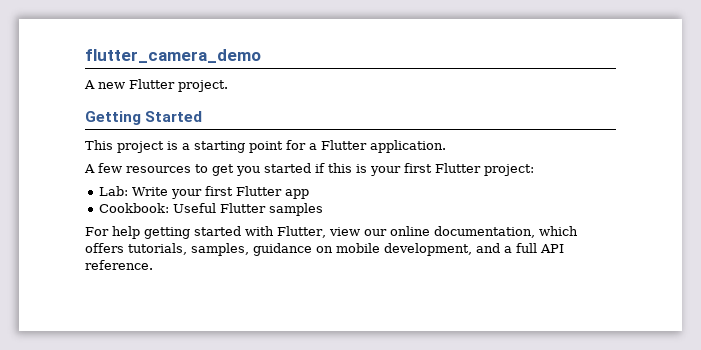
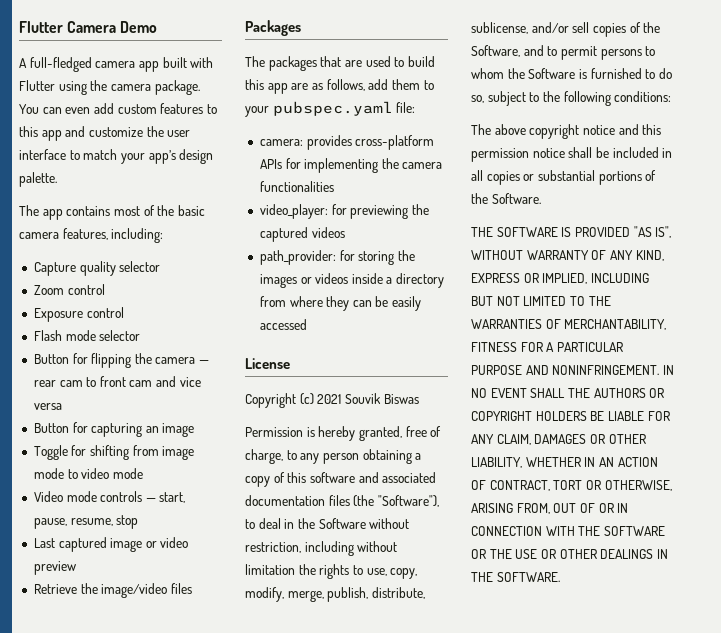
[85,49,261,63] [84,79,228,92] [85,111,203,125] [85,140,446,153] [84,163,534,176] [99,186,310,199] [99,203,324,216] [85,226,578,239] [85,243,564,256] [85,260,153,270] flutter_camera_demo // A new Flutter project. // Getting Started // This project is a starting point for a Flutter application. // A few resources to get you started if this is your first Flutter project: // Lab: Write your first Flutter app // Cookbook: Useful Flutter samples // For help getting started with Flutter, view our online documentation, which offers tutorials, samples, guidance on mobile development, and a full API reference. -> [19,21,158,33] [19,57,214,72] [19,80,200,95] [19,103,217,114] [19,126,191,141] [19,149,214,164] [19,172,57,187] [19,205,205,220] [19,228,164,243] [33,261,161,276] [33,284,105,295] [33,307,124,322] [33,330,141,341] [33,353,210,368] [33,376,201,387] [33,403,62,410] [33,422,195,437] [33,445,195,460] [33,468,143,479] [33,491,186,503] [33,515,139,529] [33,537,189,552] [33,561,76,575] [33,583,192,598] [245,20,301,36] [245,56,435,71] [245,79,434,94] [245,101,416,117] [259,135,435,150] [259,158,443,173] [259,181,334,192] [259,204,429,219] [259,227,345,242] [259,250,415,265] [259,273,445,288] [259,296,422,311] [259,319,307,330] [245,358,290,369] [245,393,419,408] [245,426,442,441] [245,449,422,464] [245,472,437,487] [245,495,439,507] [245,518,410,529] [245,541,398,556] [245,564,418,579] [245,587,425,602] [471,22,661,37] [471,45,656,60] [471,68,672,79] [471,91,672,106] [471,124,662,139] [471,147,673,162] [471,170,657,185] [471,193,541,204] [471,226,672,238] [471,250,664,261] [471,273,649,284] [471,296,611,306] [471,319,667,330] [471,342,623,352] [471,365,674,375] [471,388,665,398] [471,411,670,421] [471,434,646,445] [471,457,658,468] [471,480,672,491] [471,503,629,514] [471,526,665,536] [471,549,668,559] [471,572,560,582] Flutter Camera Demo // A full-fledged camera app built with Flutter using the camera package. You can even add custom features to this app and customize the user interface to match your app’s design palette. // The app contains most of the basic camera features, including: // Capture quality selector // Zoom control // Exposure control // Flash mode selector // Button for flipping the camera — rear cam to front cam and vice versa // Button for capturing an image // Toggle for shifting from image mode to video mode // Video mode controls — start, pause, resume, stop // Last captured image or video preview // Retrieve the image/video files // Packages // The packages that are used to build this app are as follows, add them to your pubspec.yaml file: // camera: provides cross-platform APIs for implementing the camera functionalities // video_player: for previewing the captured videos // path_provider: for storing the images or videos inside a directory from where they can be easily accessed // License // Copyright (c) 2021 Souvik Biswas // Permission is hereby granted, free of charge, to any person obtaining a copy of this software and associated documentation files (the "Software"), to deal in the Software without restriction, including without limitation the rights to use, copy, modify, merge, publish, distribute, sublicense, and/or sell copies of the Software, and to permit persons to whom the Software is furnished to do so, subject to the following conditions: // The above copyright notice and this permission notice shall be included in all copies or substantial portions of the Software. // THE SOFTWARE IS PROVIDED "AS IS", WITHOUT WARRANTY OF ANY KIND, EXPRESS OR IMPLIED, INCLUDING BUT NOT LIMITED TO THE WARRANTIES OF MERCHANTABILITY, FITNESS FOR A PARTICULAR PURPOSE AND NONINFRINGEMENT. IN NO EVENT SHALL THE AUTHORS OR COPYRIGHT HOLDERS BE LIABLE FOR ANY CLAIM, DAMAGES OR OTHER LIABILITY, WHETHER IN AN ACTION OF CONTRACT, TORT OR OTHERWISE, ARISING FROM, OUT OF OR IN CONNECTION WITH THE SOFTWARE OR THE USE OR OTHER DEALINGS IN THE SOFTWARE.

